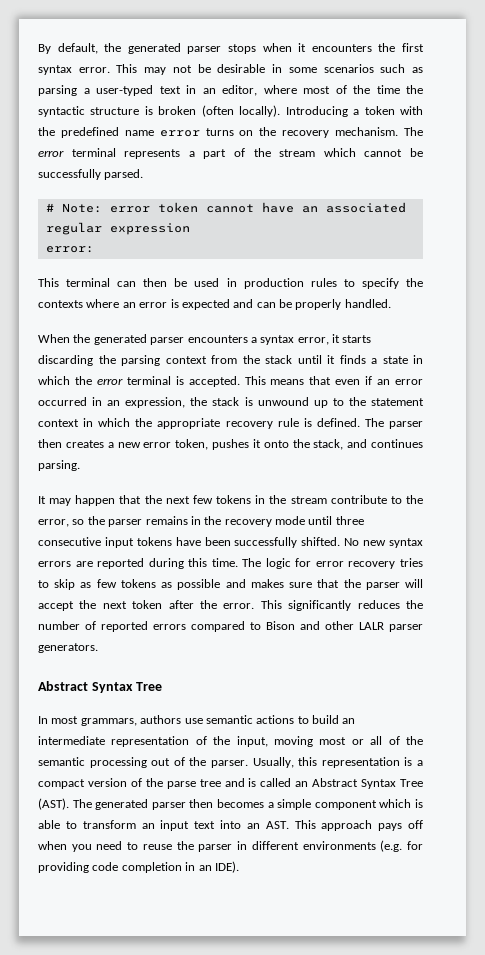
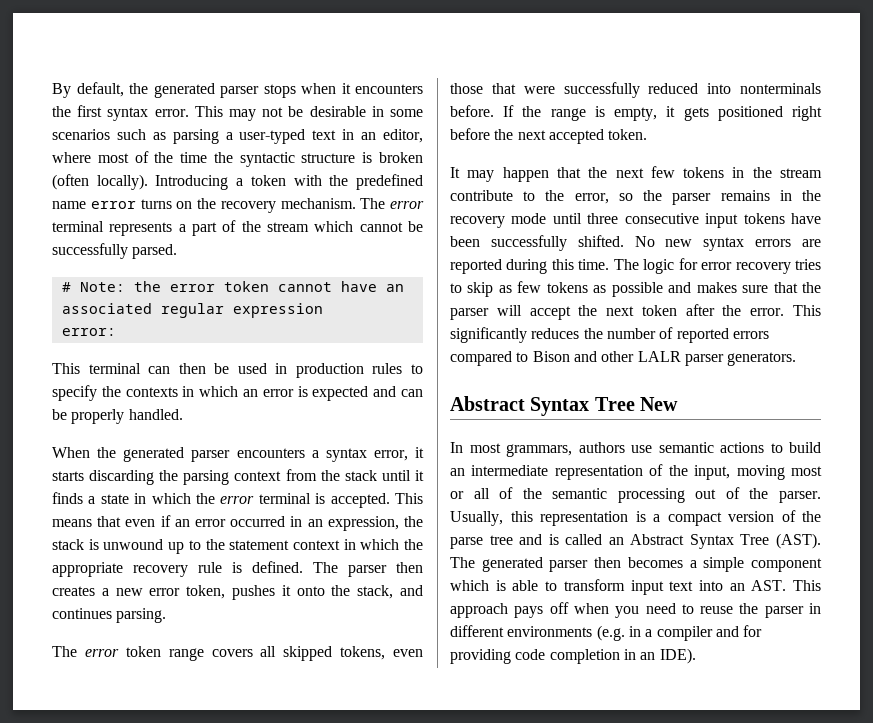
(102, 208) none -> [133,281,161,292] the
[86,299,120,308] where -> [182,386,239,397] in which
(80, 465) none -> [52,646,423,661] [450,82,821,98] [450,105,822,121] [450,128,648,144] // The error token range covers all skipped tokens, even those that were successfully reduced into nonterminals before. If the range is empty, it gets positioned right before the next accepted token.
(162, 686) none -> [640,397,679,411] New
[141,823,155,829] an -> (625, 585) none
(403, 846) none -> [628,626,739,641] in a compiler and

